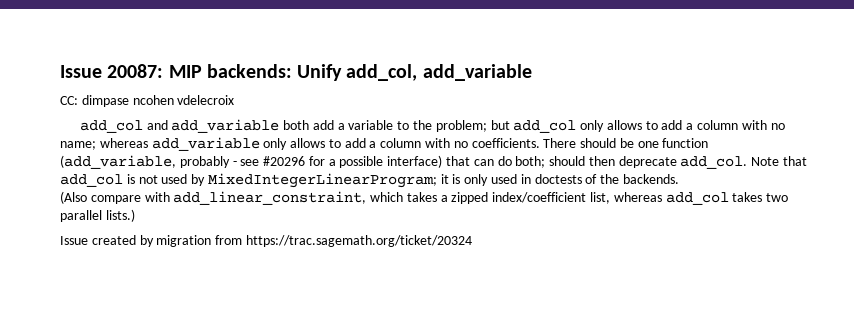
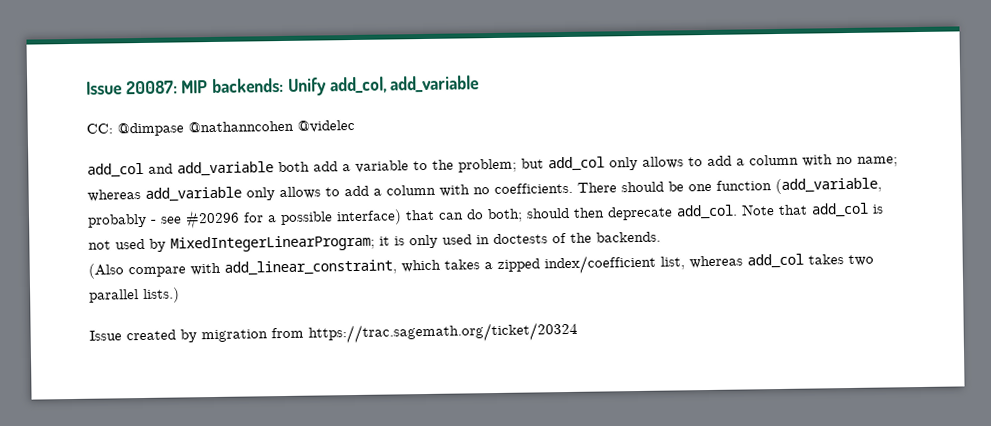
[81,95,235,107] dimpase ncohen vdelecroix -> [117,119,355,137] @dimpase @nathanncohen @videlec

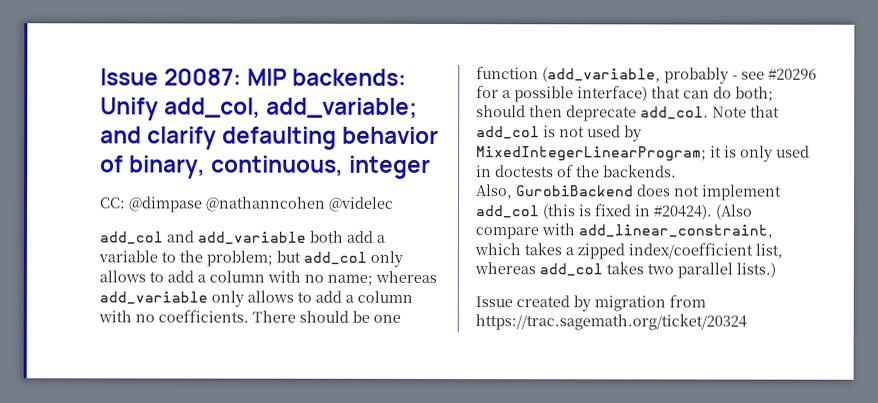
[390,75,480,93] add_variable -> [266,97,419,119] [100,126,440,150] [100,155,432,179] add_variable; and clarify defaulting behavior of binary, continuous, integer
(661, 237) none -> [476,184,782,201] [475,203,712,220] Also, GurobiBackend does not implement add_col (this is fixed in #20424).

